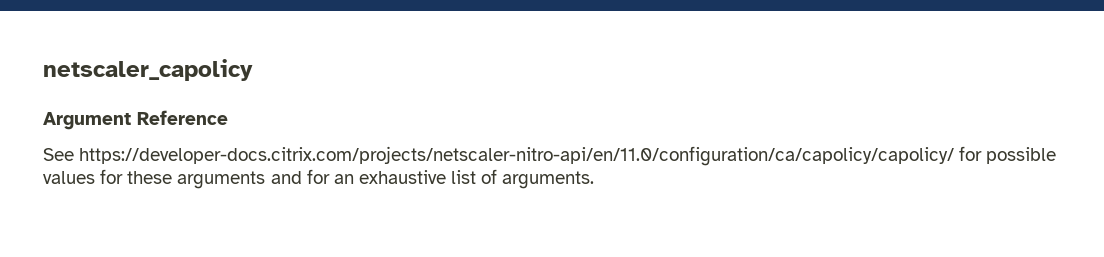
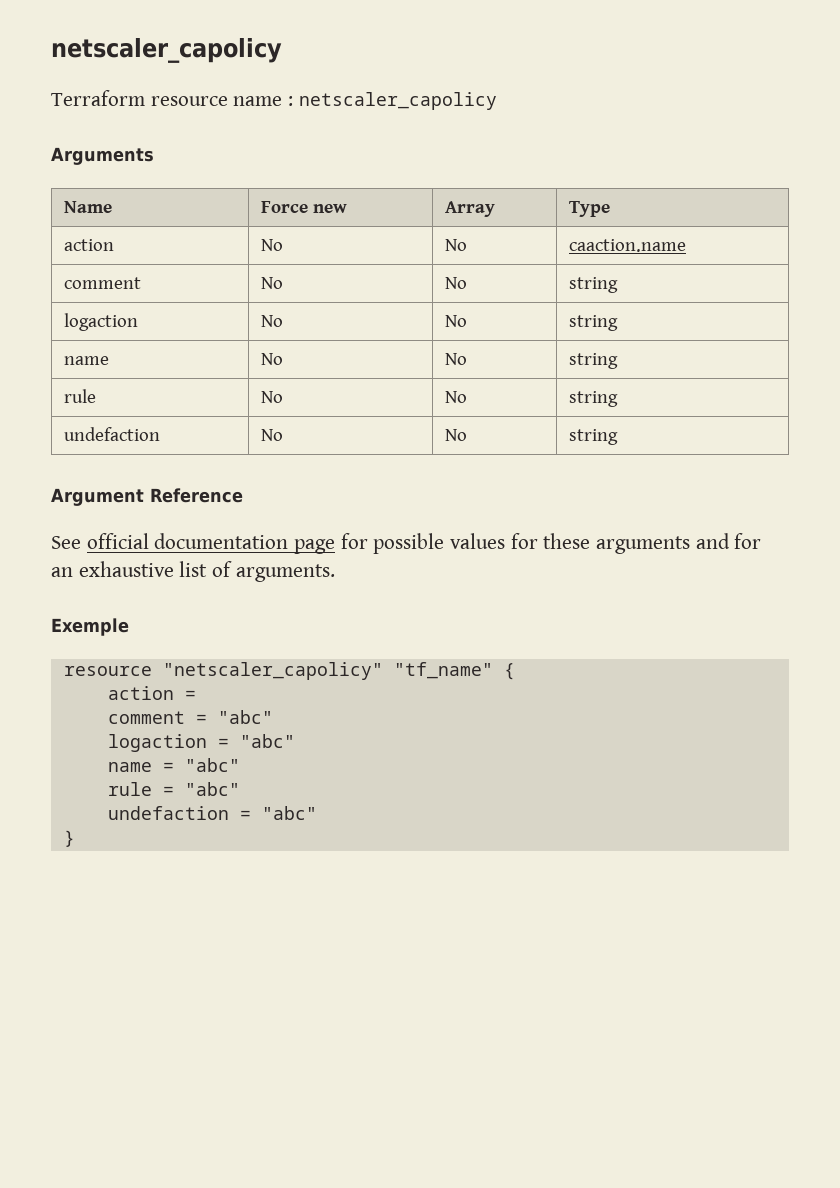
[43,59,253,81] netscaler_capolicy -> [51,38,282,63] [51,90,497,110] [51,147,154,165] [64,201,113,213] [261,201,348,213] [445,201,496,217] [569,201,611,217] [64,239,115,251] [261,239,284,251] [445,239,468,251] [569,239,687,252] [64,277,142,289] [261,277,284,289] [445,277,468,289] [569,277,619,293] [64,313,139,331] [261,315,284,327] [445,315,468,327] [569,315,619,331] [64,356,110,365] [261,353,284,365] [445,353,468,365] [569,353,619,369] [64,389,97,403] [261,391,284,403] [445,391,468,403] [569,391,619,407] [64,427,161,441] [261,429,284,441] [445,429,468,441] [569,429,619,445] netscaler_capolicy // Terraform resource name : netscaler_capolicy // Arguments // Name | Force new | Array | Type // action | No | No | caaction.name // comment | No | No | string // logaction | No | No | string // name | No | No | string // rule | No | No | string // undefaction | No | No | string
[79,146,955,166] https://developer-docs.citrix.com/projects/netscaler-nitro-api/en/11.0/configuration/ca/capolicy/capolicy/ -> [86,533,336,554] official documentation page
(595, 180) none -> [51,618,129,636] [63,662,515,680] [107,686,196,700] [107,710,273,724] [107,734,295,752] [107,758,240,772] [107,782,240,796] [107,806,317,820] [63,830,75,847] // Exemple // resource "netscaler_capolicy" "tf_name" { // action = // comment = "abc" // logaction = "abc" // name = "abc" // rule = "abc" // undefaction = "abc" // }

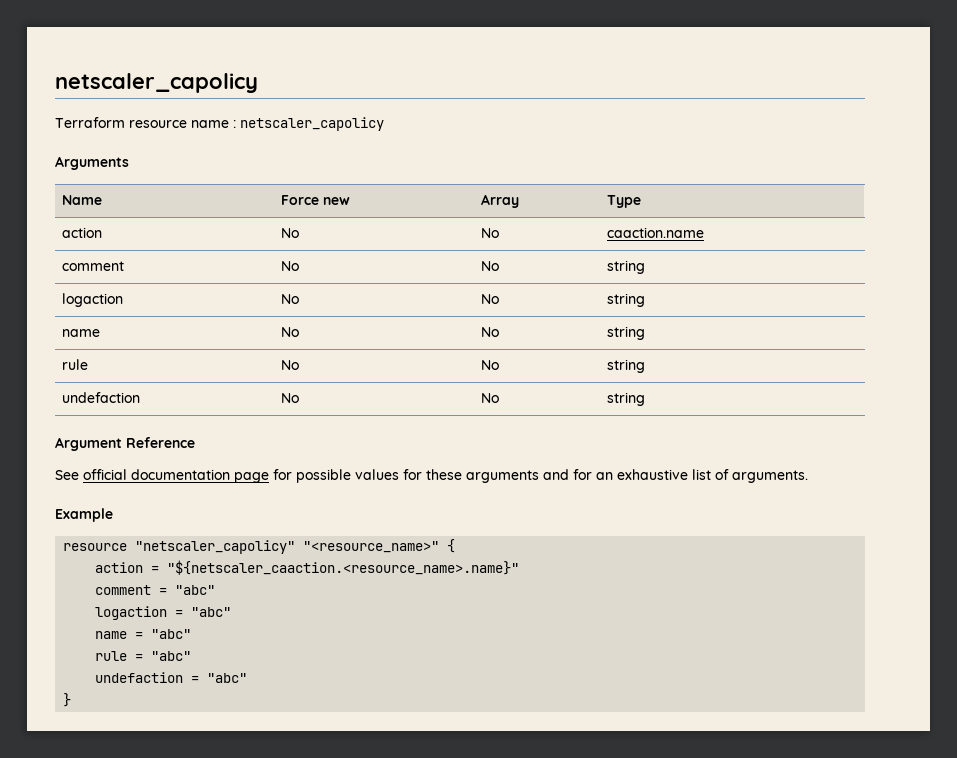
[51,618,129,636] Exemple -> [55,508,113,522] Example
[393,662,493,679] "tf_name" -> [303,541,440,553] "<resource_name>"
(196, 695) none -> [167,560,520,575] "${netscaler_caaction.<resource_name>.name}"

